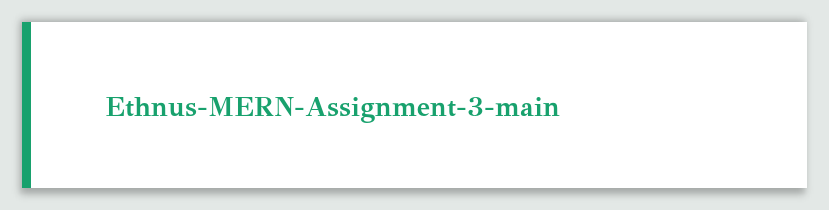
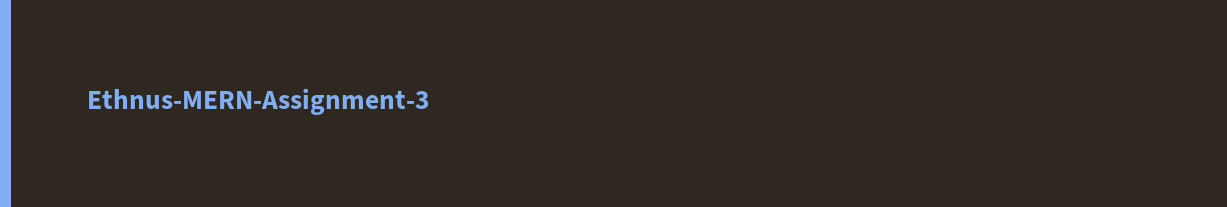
[105,97,560,123] Ethnus-MERN-Assignment-3-main -> [87,88,430,115] Ethnus-MERN-Assignment-3

